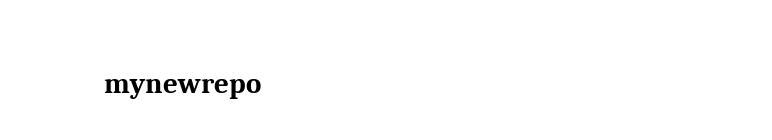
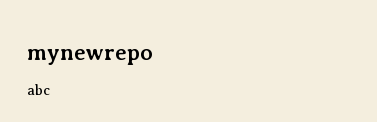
(261, 88) none -> [27,84,50,95] // abc

